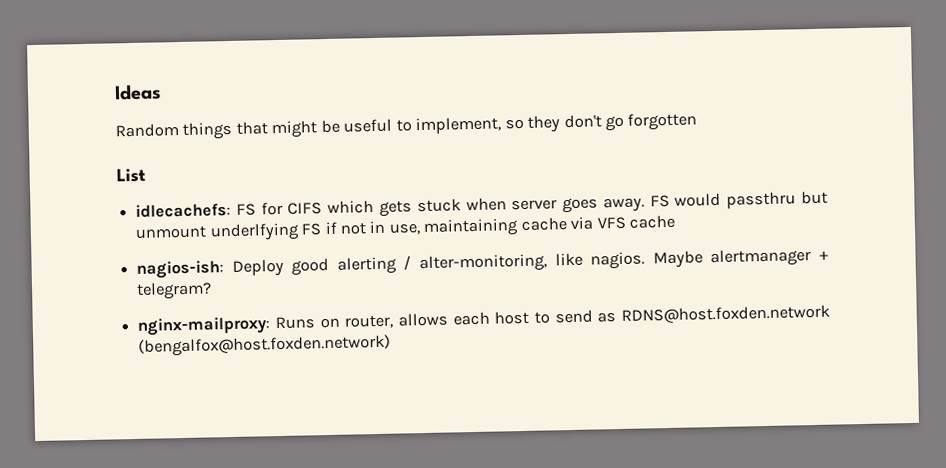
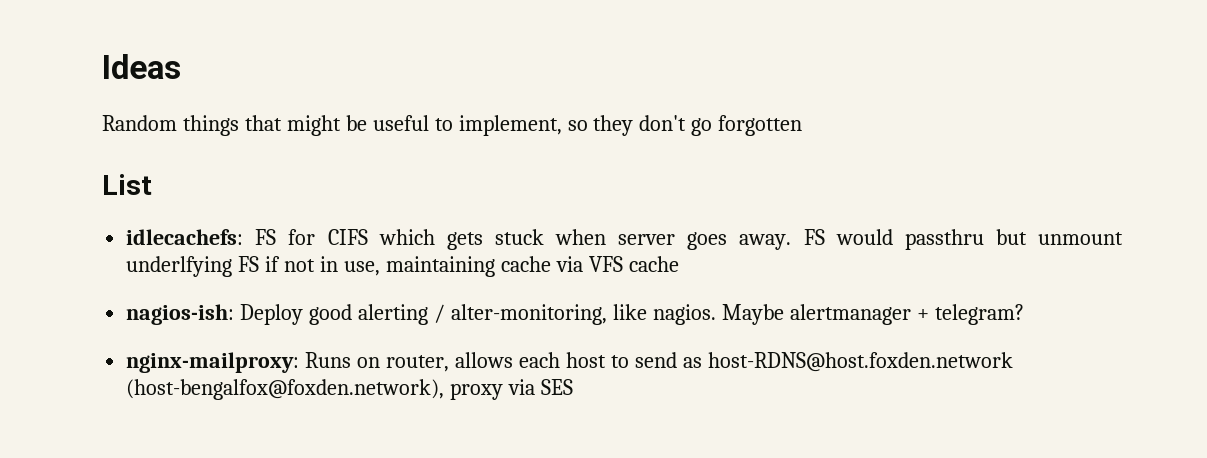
[621,304,830,324] [138,334,392,357] RDNS@host.foxden.network (bengalfox@host.foxden.network) -> [707,352,1013,372] [126,379,574,400] host-RDNS@host.foxden.network (host-bengalfox@foxden.network), proxy via SES

